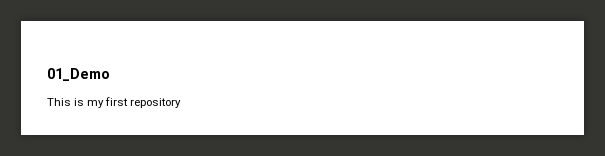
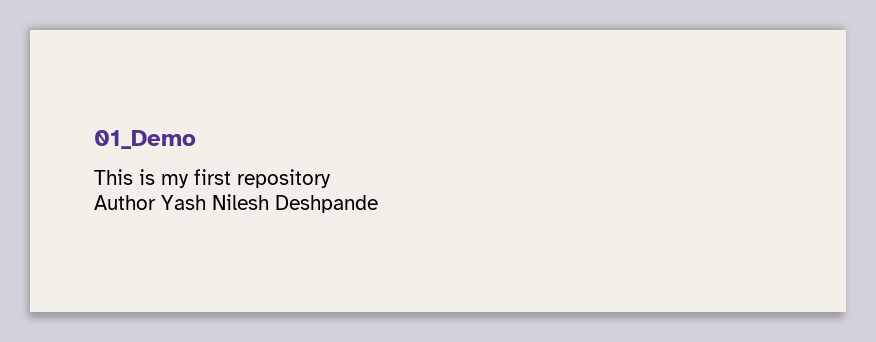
(182, 103) none -> [94,194,378,213] // Author Yash Nilesh Deshpande

